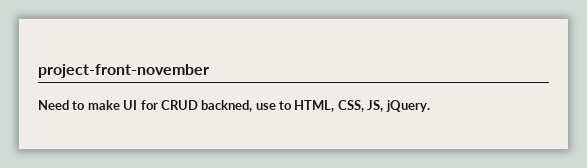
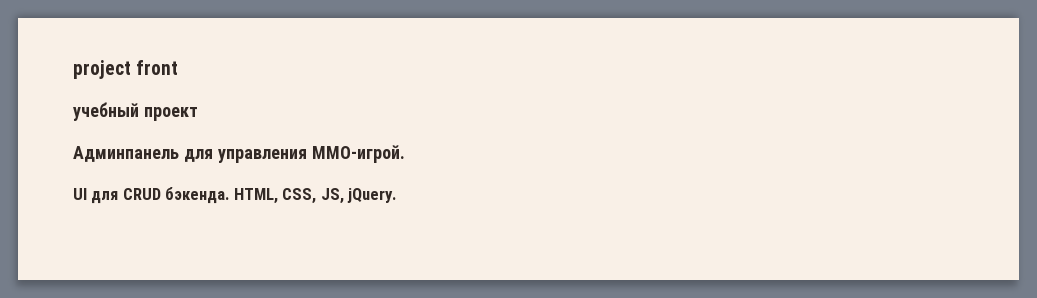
[38,64,209,78] [38,100,292,112] project-front-november // Need to make UI for CRUD backned, use to -> [73,60,179,79] [73,102,198,121] [73,145,405,163] [73,187,230,204] project front // учебный проект // Админпанель для управления MMO-игрой. // UI для CRUD бэкенда.

